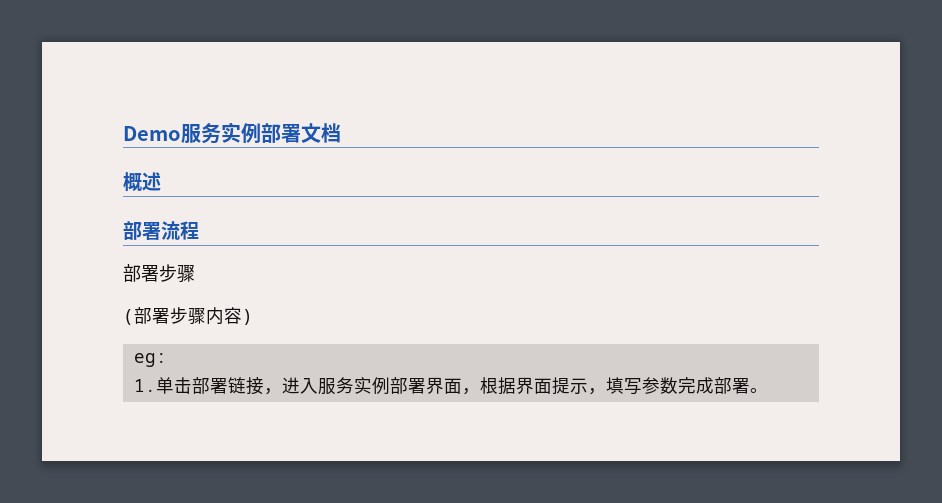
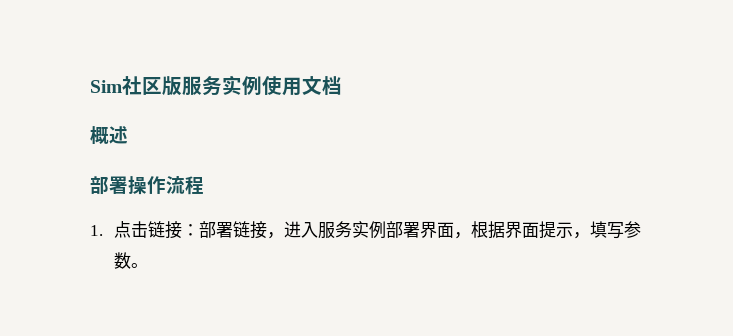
[123,122,301,144] Demo服务实例部署 -> [90,75,302,96] Sim社区版服务实例使用
(161, 231) none -> [128,176,166,195] 操作
[123,264,195,283] [123,307,253,325] [133,353,167,367] [133,377,192,394] 部署步骤 // (部署步骤内容) // eg: // 1.单击 -> [90,221,200,239] 1.点击链接：
[677,377,750,394] 完成部署 -> (132, 260) none

